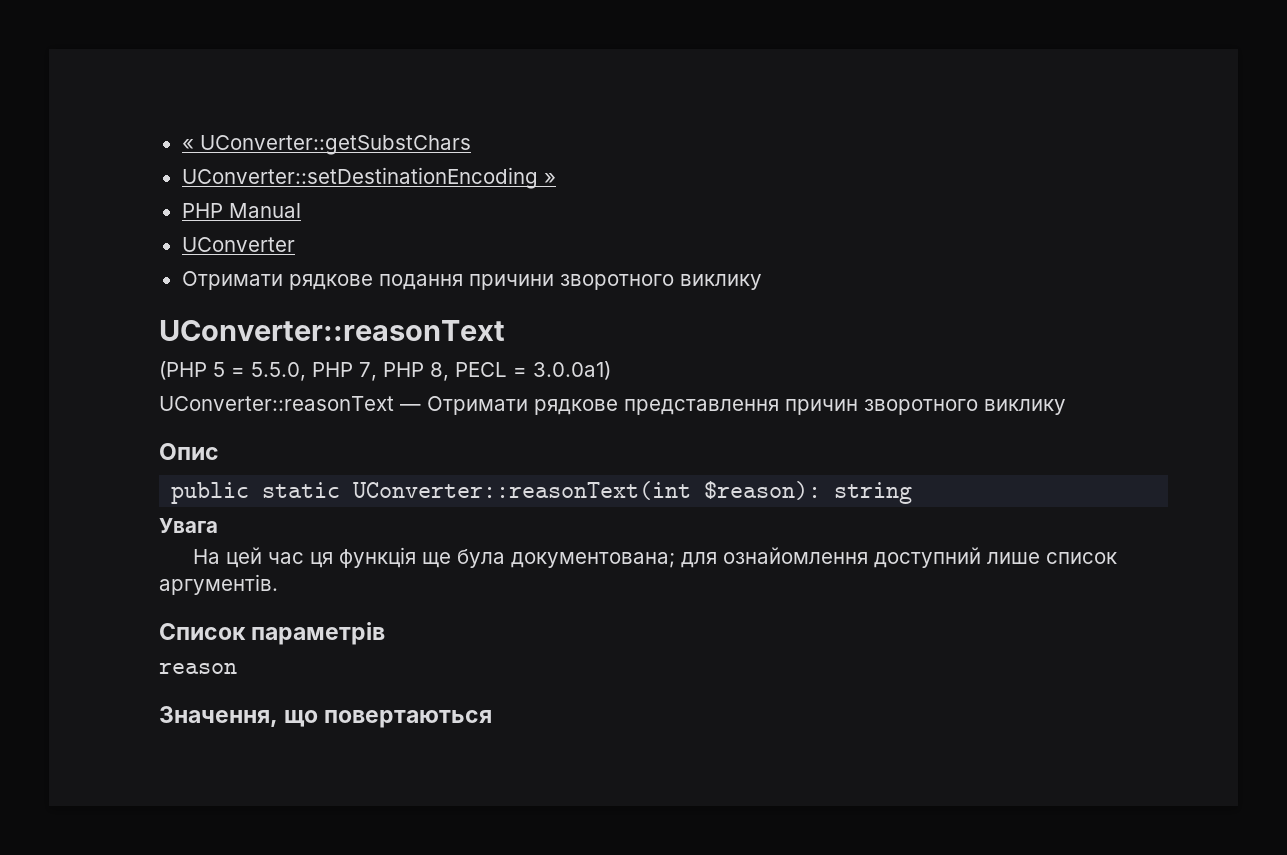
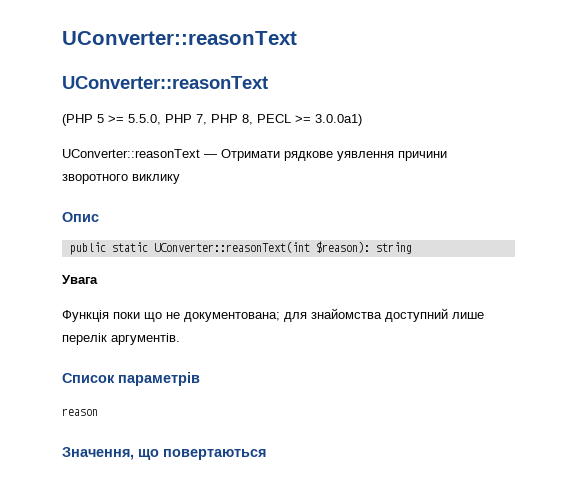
[181,135,471,155] [181,167,556,189] [181,203,301,218] [181,237,295,252] [181,271,762,290] « UConverter::getSubstChars // UConverter::setDestinationEncoding » // PHP Manual // UConverter // Отримати рядкове подання причини зворотного виклику -> [62,31,297,45] UConverter::reasonText
[231,368,245,377] = -> [108,115,124,123] >=
[513,368,527,377] = -> [295,115,311,123] >=
[624,399,858,415] представлення причин -> [337,151,447,161] уявлення причини
[193,547,506,568] На цей час ця функція ще була -> [62,310,180,322] Функція поки що не
[723,547,869,564] ознайомлення -> [311,308,382,319] знайомства
[1046,552,1118,564] список -> [62,333,107,345] перелік

